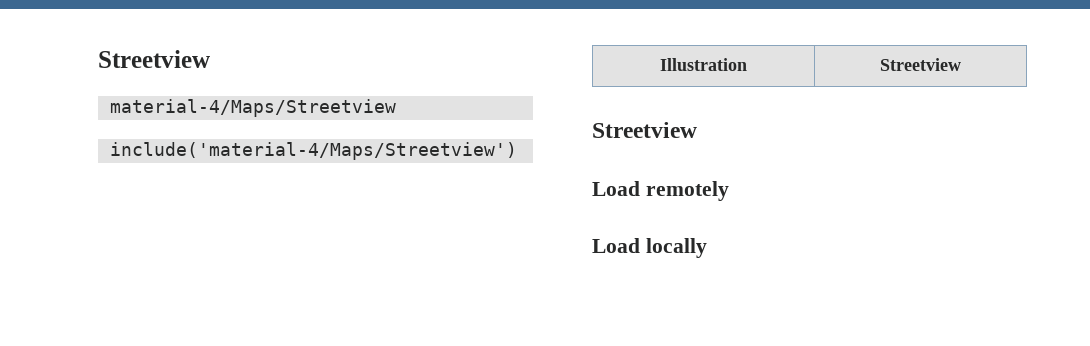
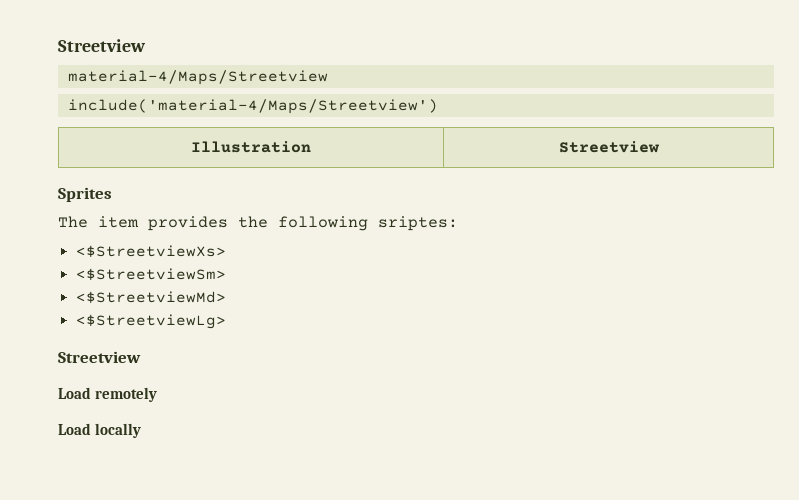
(961, 64) none -> [58,187,112,202] [58,216,458,231] [76,245,227,257] [76,268,227,280] [76,291,227,303] [76,314,227,329] // Sprites // The item provides the following sriptes: // <$StreetviewXs> // <$StreetviewSm> // <$StreetviewMd> // <$StreetviewLg>

